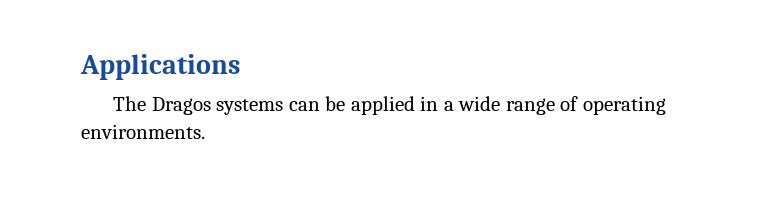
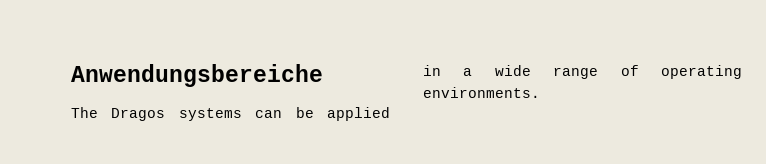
[80,54,240,80] Applications -> [71,64,323,87] Anwendungsbereiche

